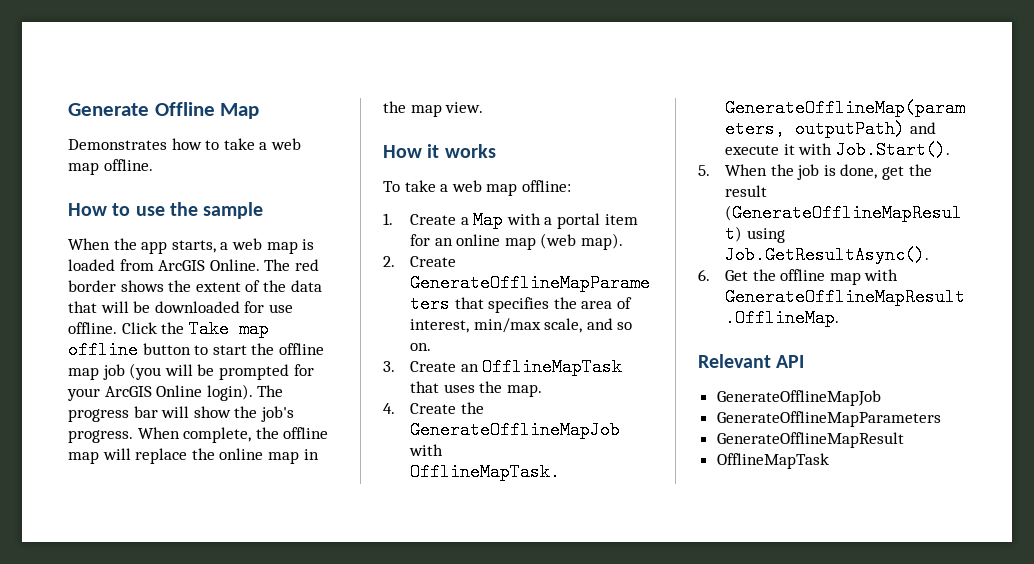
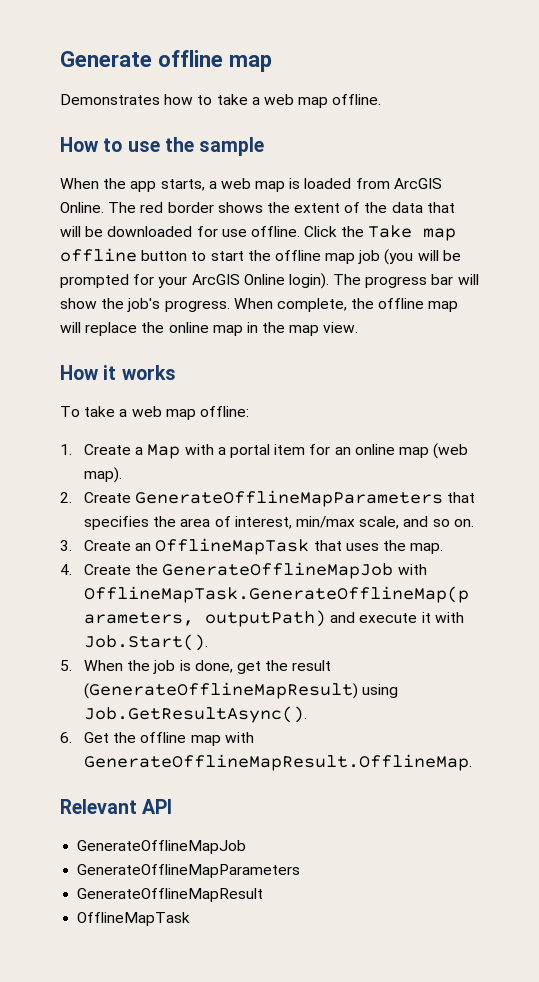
[154,102,260,119] Offline Map -> [157,50,272,72] offline map

